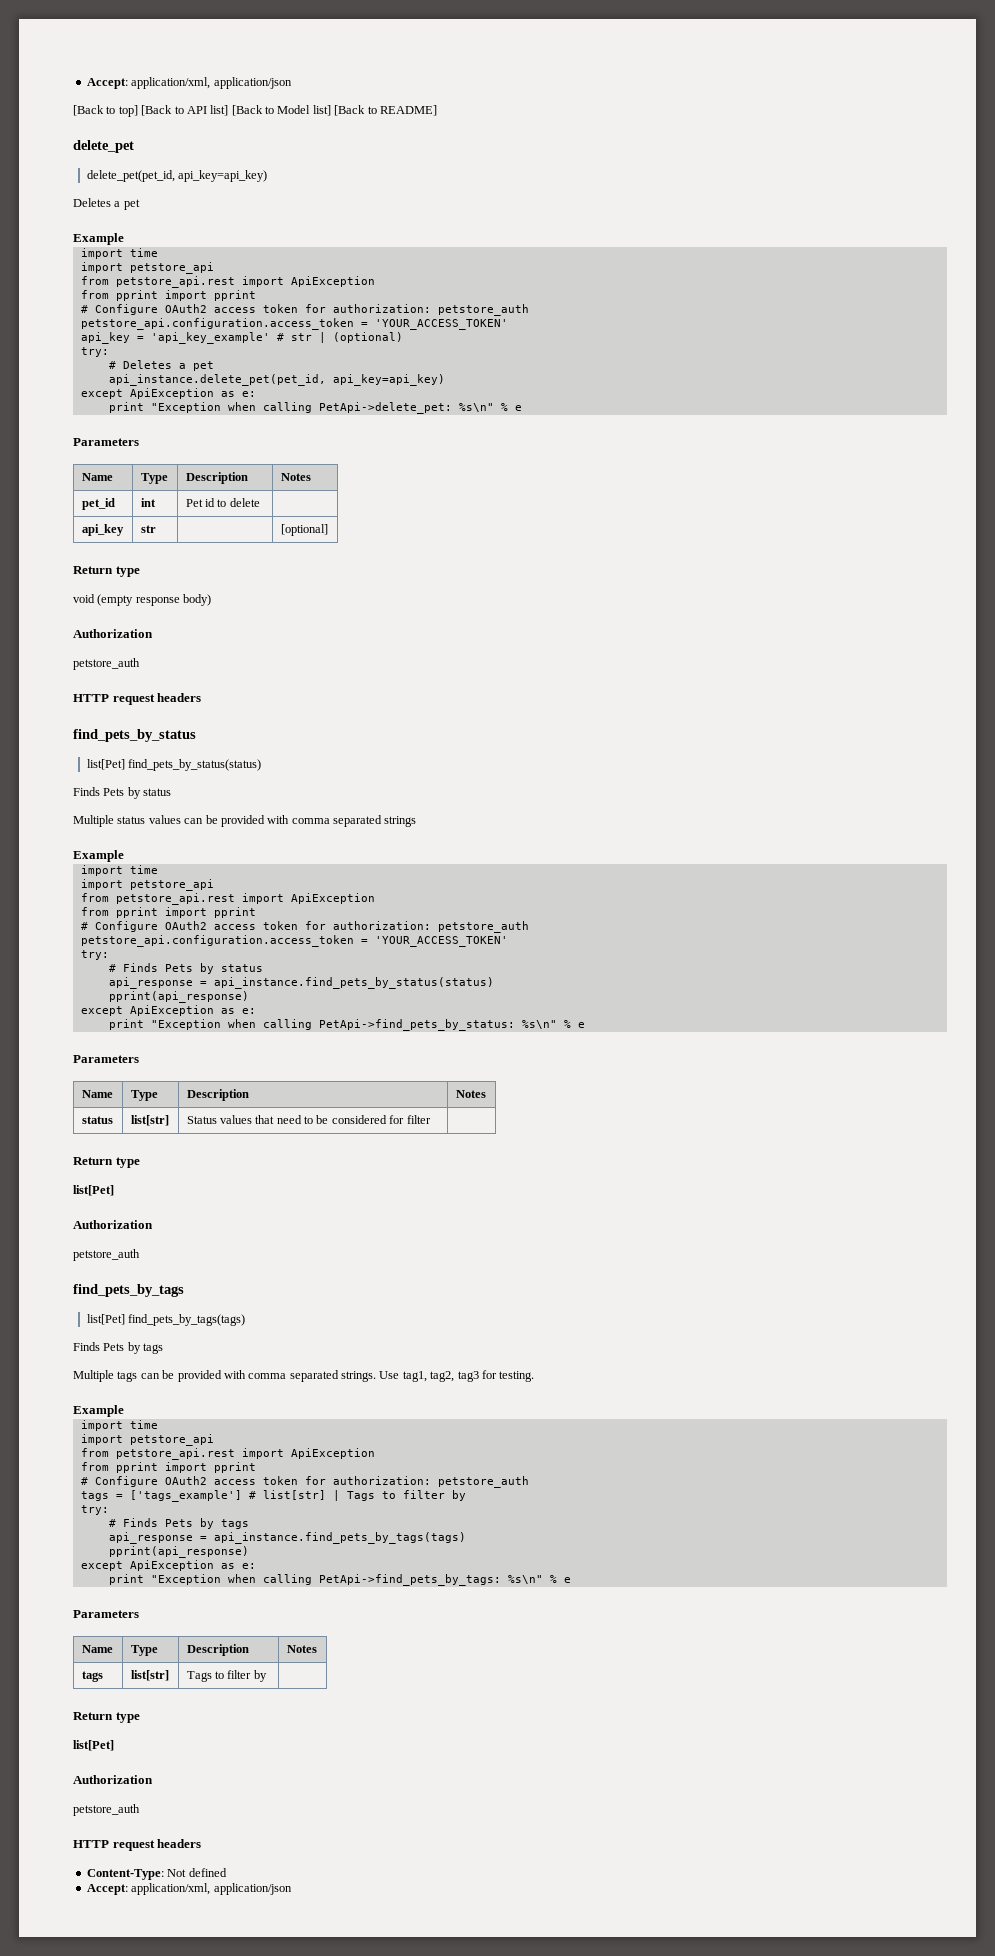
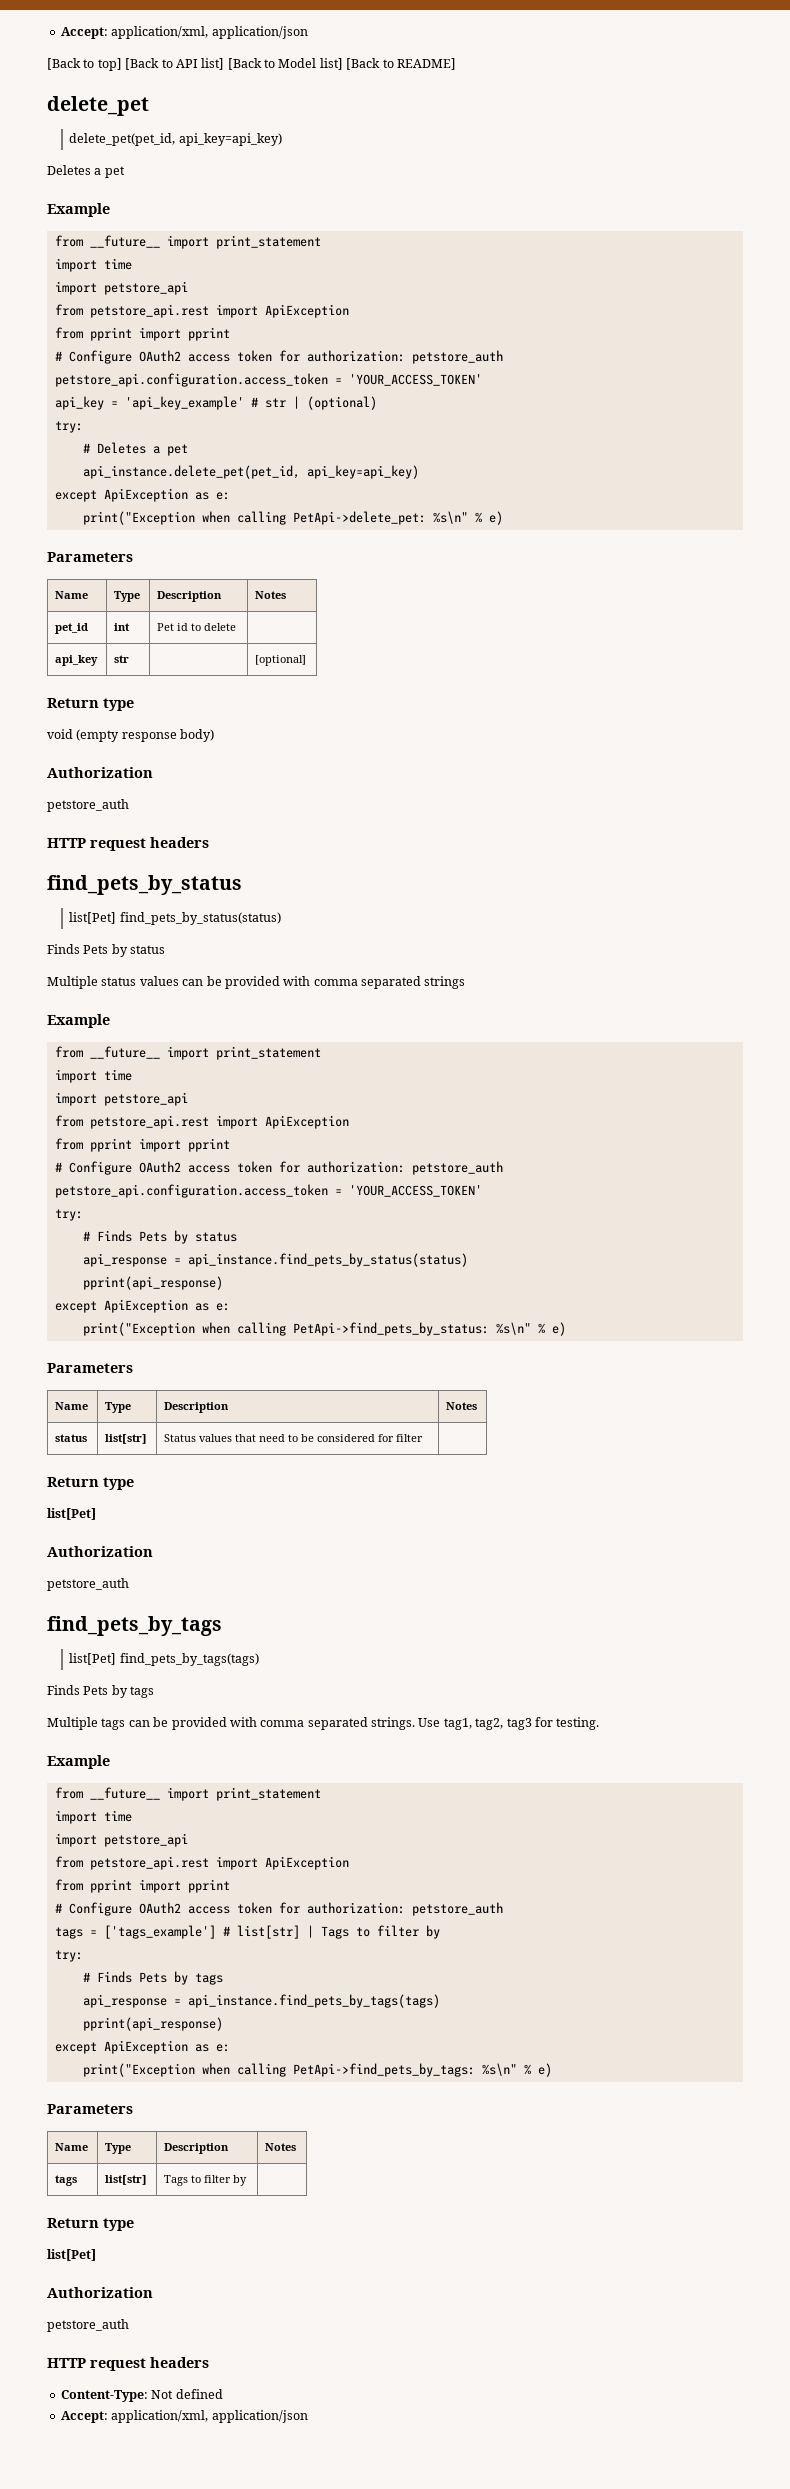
(124, 239) none -> [54,235,321,249] // from __future__ import print_statement
[108,402,221,413] print "Exception -> [82,511,195,525] print("Exception
[514,405,522,411] e -> [488,511,503,525] e)
(124, 856) none -> [54,1046,321,1060] // from __future__ import print_statement
[108,1019,221,1030] print "Exception -> [82,1322,195,1336] print("Exception
[577,1022,585,1028] e -> [551,1322,566,1336] e)
(124, 1411) none -> [54,1787,321,1801] // from __future__ import print_statement
[108,1574,221,1585] print "Exception -> [82,2063,195,2077] print("Exception
[563,1577,571,1583] e -> [537,2063,552,2077] e)

